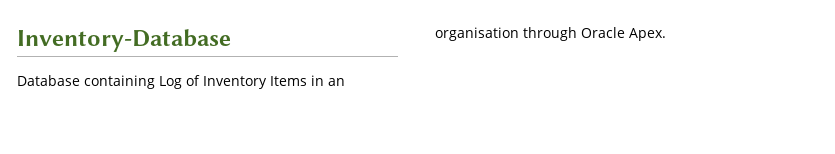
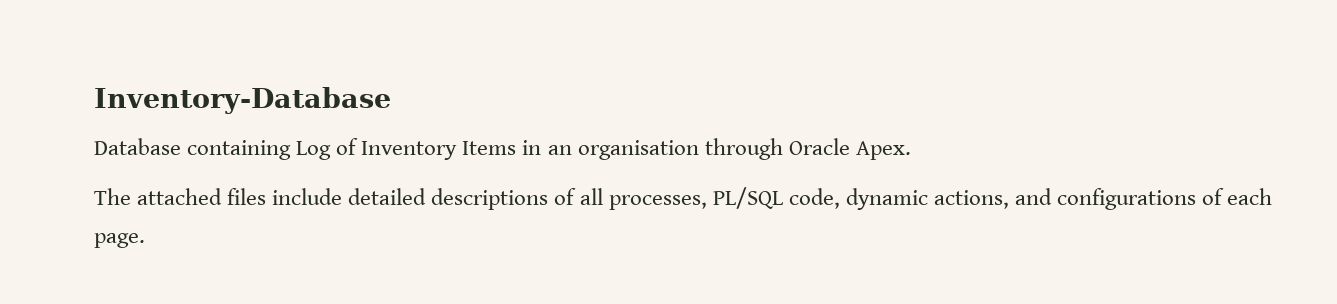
(666, 34) none -> [94,187,1273,210] [94,233,145,248] // The attached files include detailed descriptions of all processes, PL/SQL code, dynamic actions, and configurations of each page.

